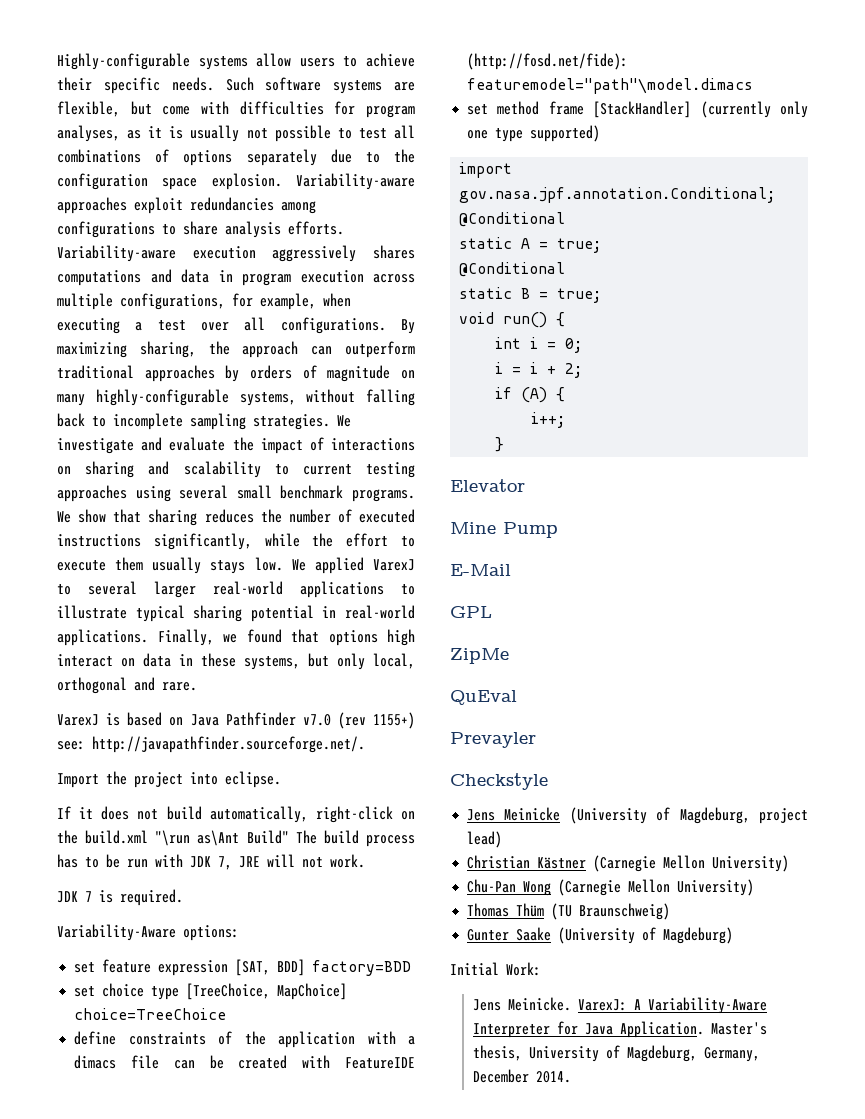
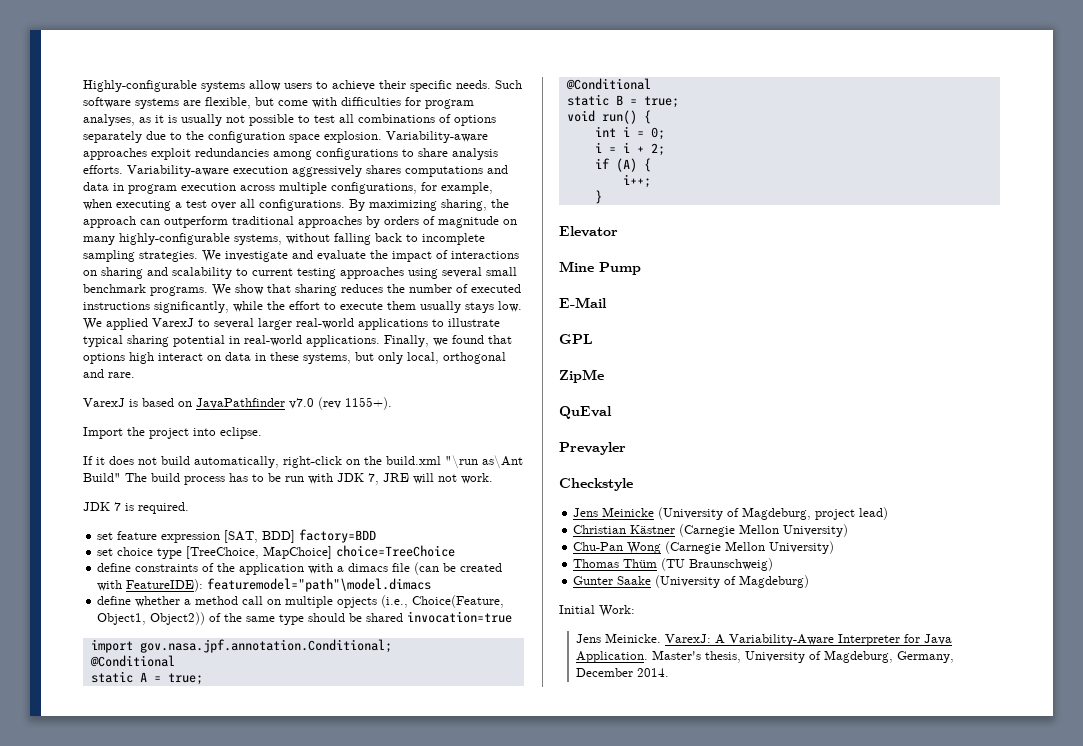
[190,712,415,729] [57,736,365,753] Java Pathfinder v7.0 (rev 1155+) see: http://javapathfinder.sourceforge.net/. -> [196,397,392,410] JavaPathfinder v7.0 (rev 1155+).
[57,924,239,941] // Variability-Aware options: -> (189, 508) none
[173,1060,195,1069] can -> [414,562,440,575] (can
[344,1057,415,1069] [467,53,629,70] FeatureIDE (http://fosd.net/fide): -> [126,579,204,592] FeatureIDE):
[467,101,808,118] [467,125,601,142] set method frame [StackHandler] (currently only one type supported) -> [97,595,505,608] [97,611,513,625] define whether a method call on multiple opjects (i.e., Choice(Feature, Object1, Object2)) of the same type should be shared invocation=true

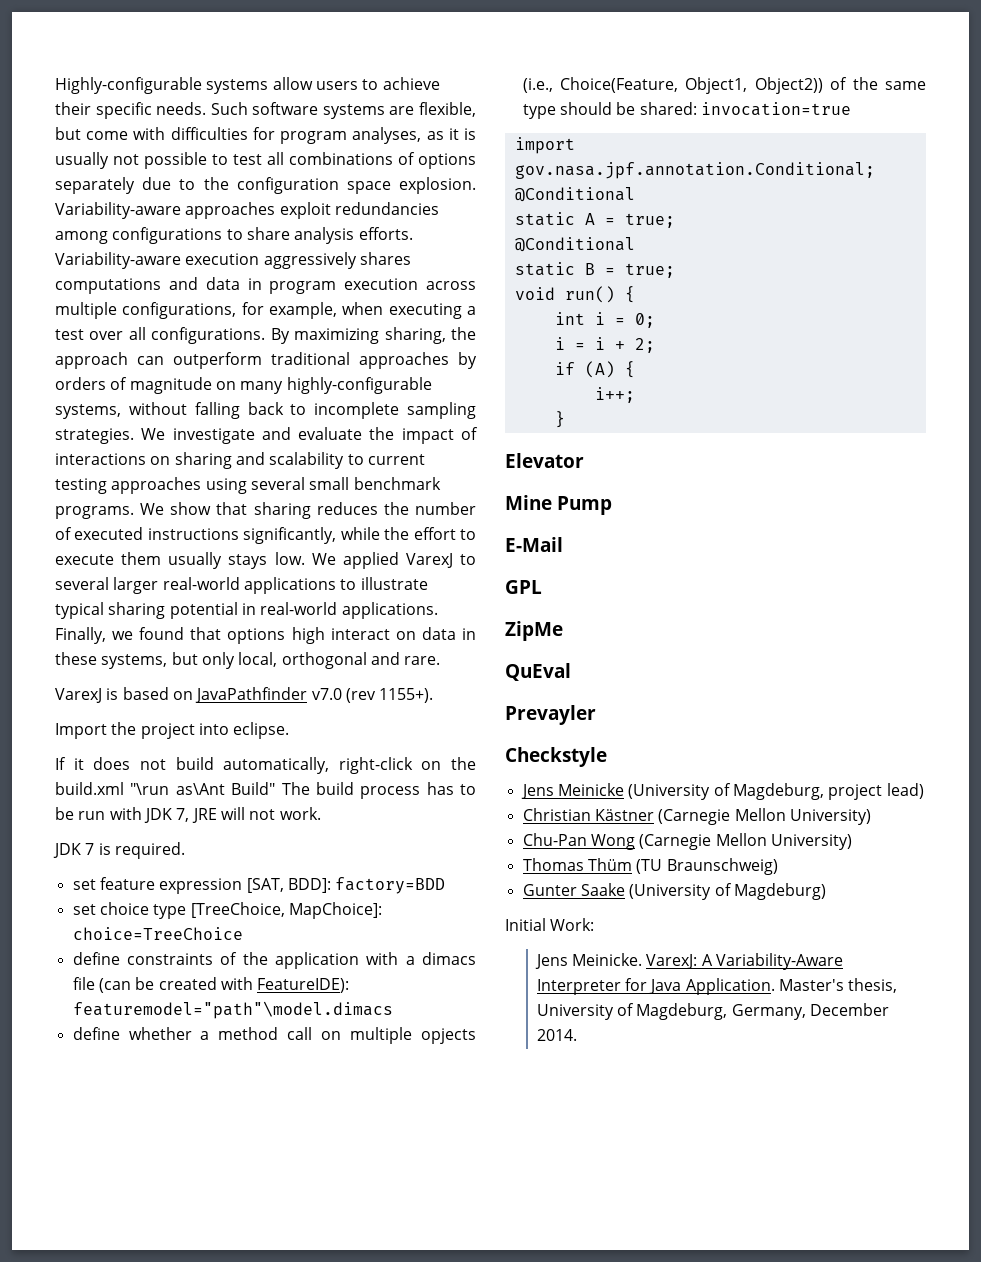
[262,530,296,543] BDD] -> [287,878,331,893] BDD]:
[263,546,333,559] MapChoice] -> [288,902,382,919] MapChoice]:
[366,613,404,622] shared -> [639,102,697,115] shared:

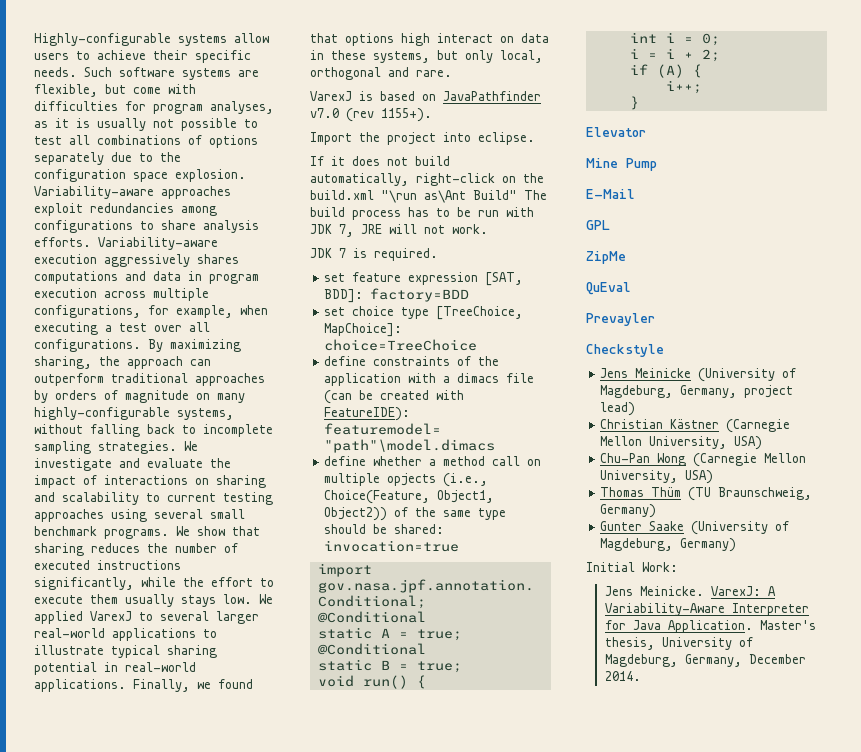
(824, 791) none -> [680,385,738,398] Germany,
[789,809,871,825] University) -> [649,436,763,450] University, USA)
[770,834,852,850] University) -> [600,470,714,484] University, USA)
[666,858,778,875] Braunschweig) -> [718,487,813,500] [600,504,657,518] Braunschweig, Germany)
[733,883,826,900] Magdeburg) -> [600,538,737,552] Magdeburg, Germany)

